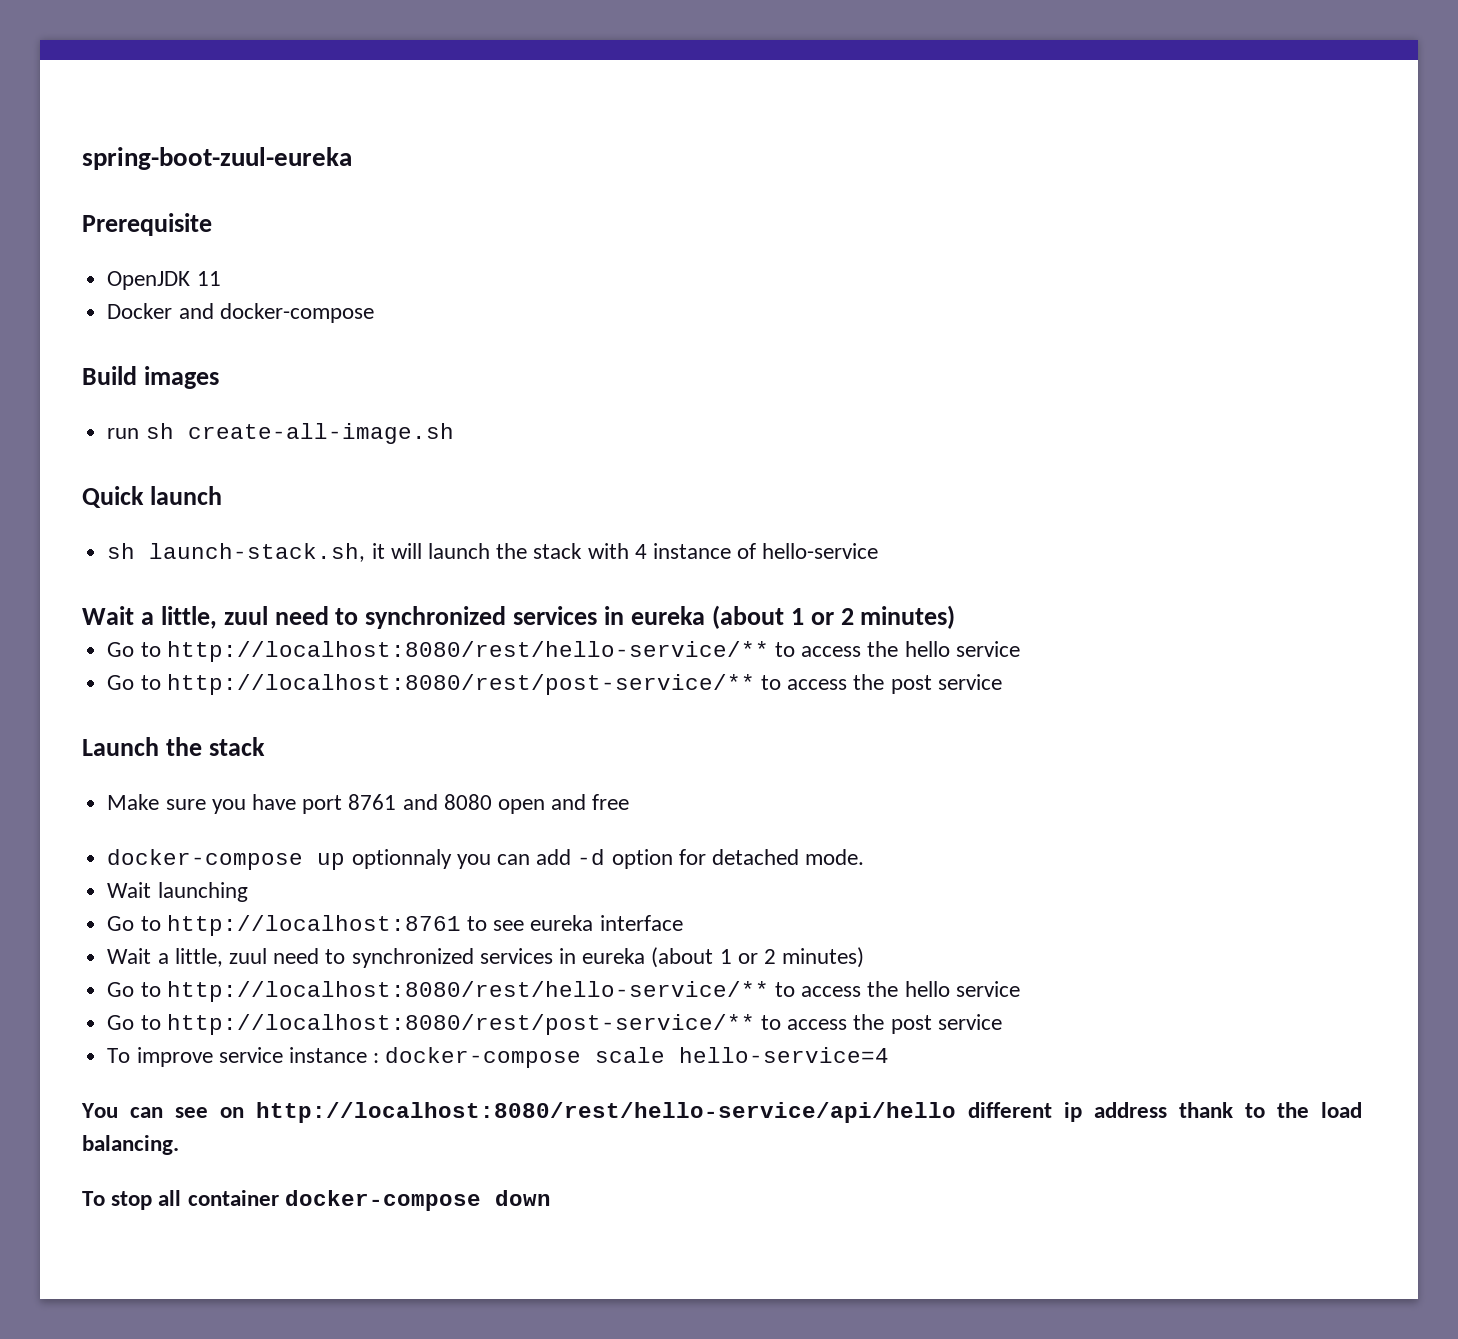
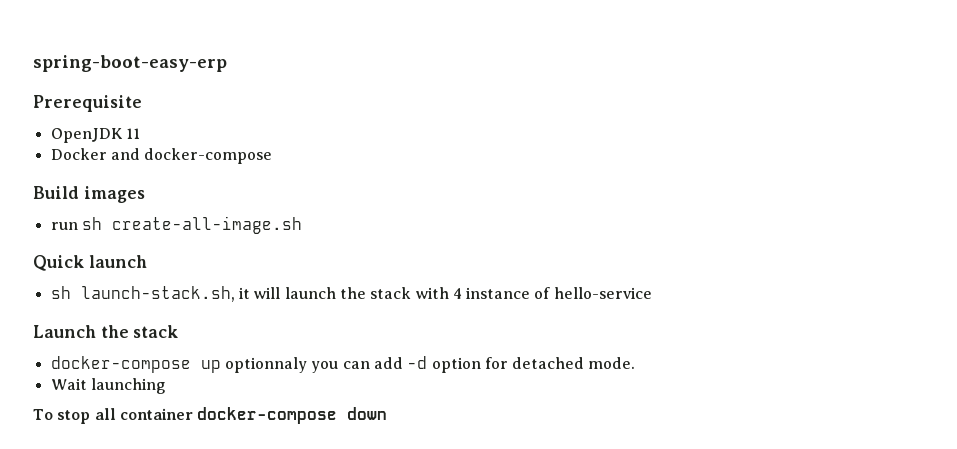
[82,147,352,170] spring-boot-zuul-eureka -> [33,55,227,72] spring-boot-easy-erp
[82,605,956,629] [107,641,1020,662] [107,674,1002,695] [82,737,265,756] [107,794,630,814] Wait a little, zuul need to synchronized services in eureka (about 1 or 2 minutes) // Go to http://localhost:8080/rest/hello-service/** to access the hello service // Go to http://localhost:8080/rest/post-service/** to access the post service // Launch the stack // Make sure you have port 8761 and 8080 open and free -> [33,325,179,338] Launch the stack
[107,915,683,936] [107,947,865,968] [107,981,1020,1002] [107,1014,1002,1035] [107,1047,890,1068] [81,1102,1362,1123] [82,1135,179,1155] // Go to http://localhost:8761 to see eureka interface // Wait a little, zuul need to synchronized services in eureka (about 1 or 2 minutes) // Go to http://localhost:8080/rest/hello-service/** to access the hello service // Go to http://localhost:8080/rest/post-service/** to access the post service // To improve service instance : docker-compose scale hello-service=4 // You can see on http://localhost:8080/rest/hello-service/api/hello different ip address thank to the load balancing. -> (166, 386) none

